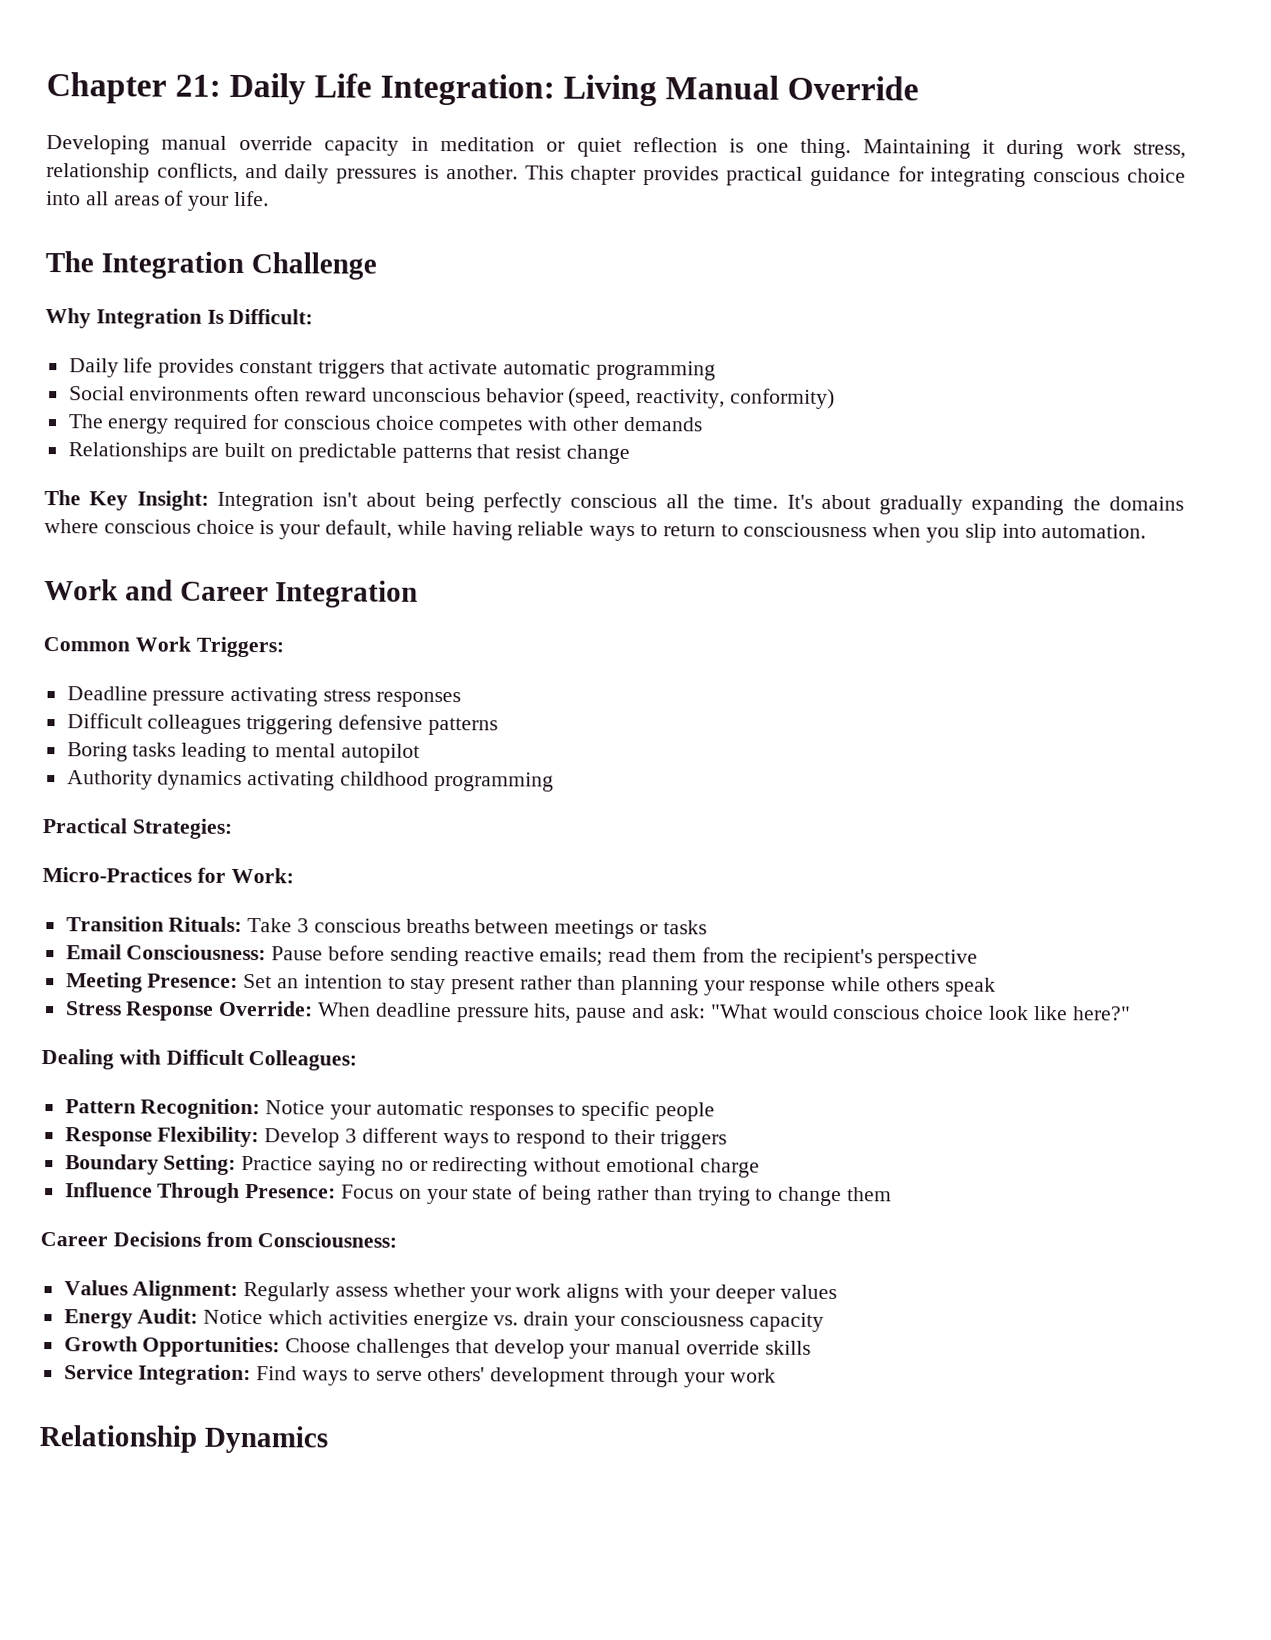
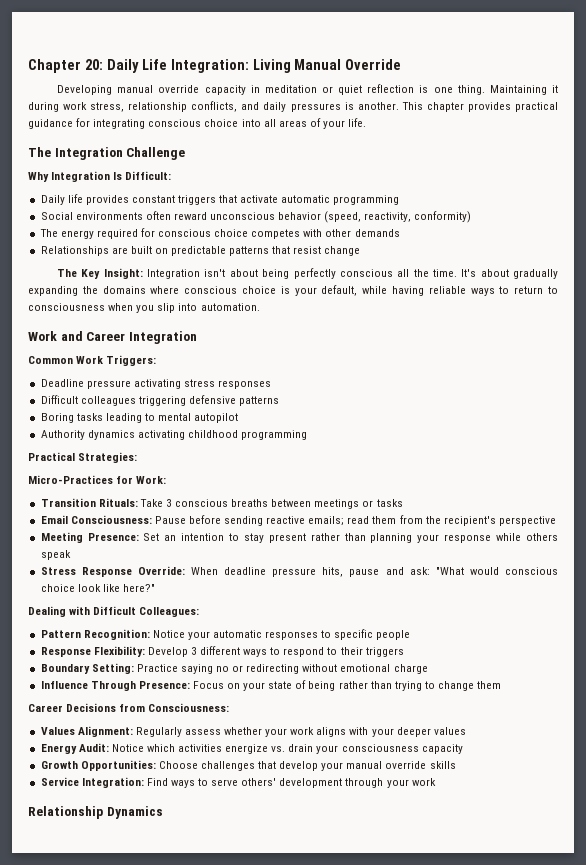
[175,74,222,97] 21: -> [84,59,103,70] 20:

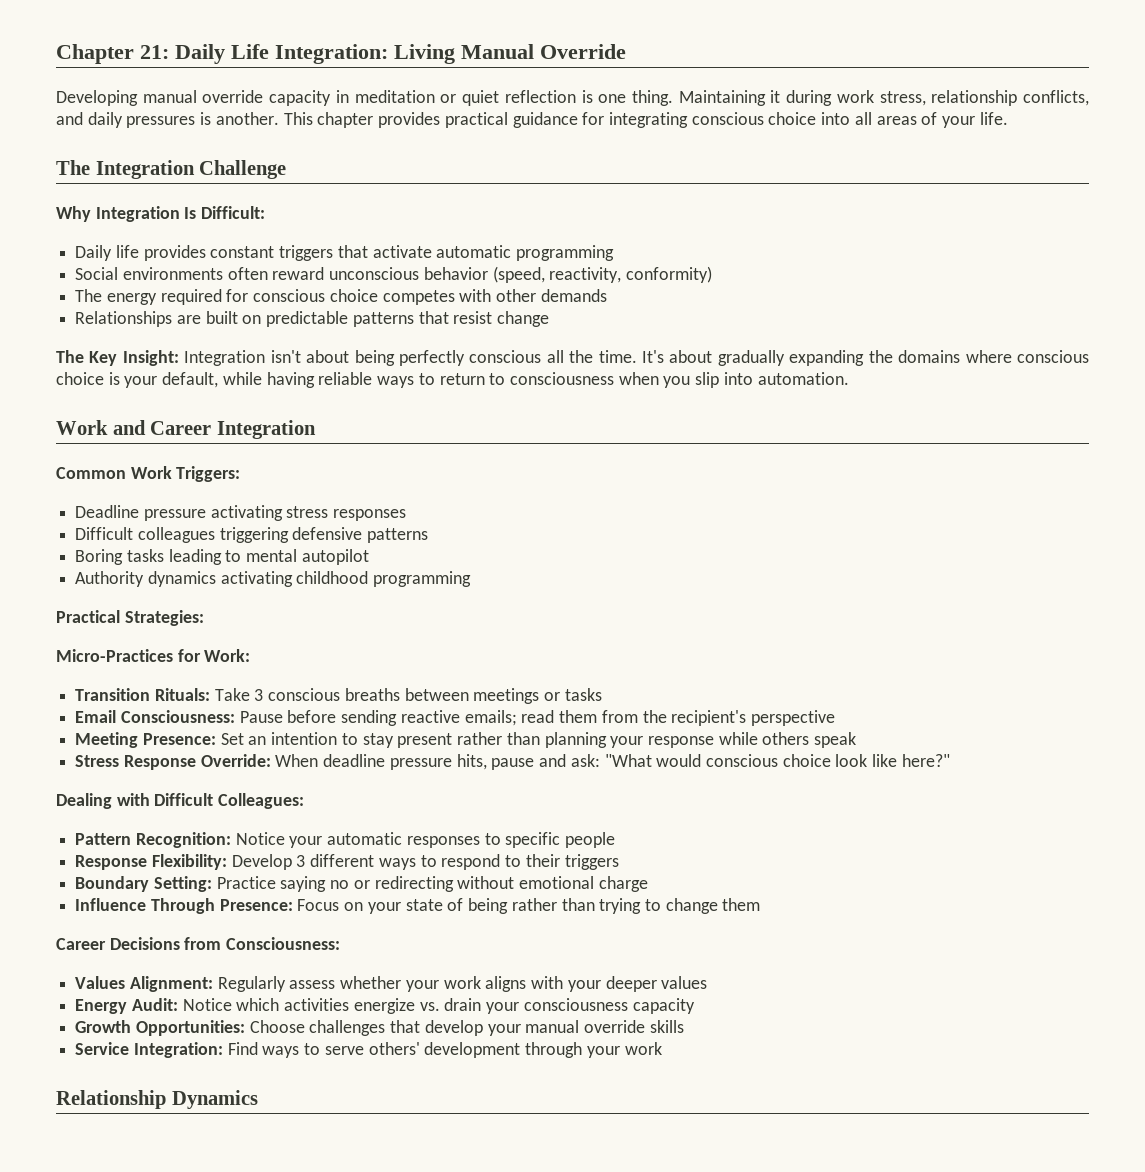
[84,59,103,70] 20: -> [140,45,169,59] 21:

